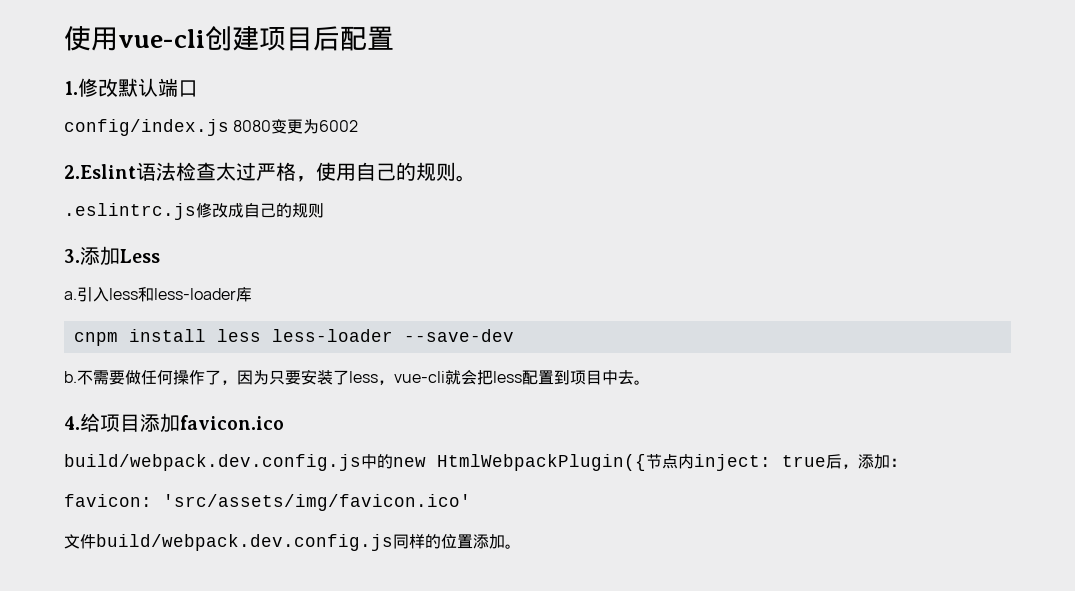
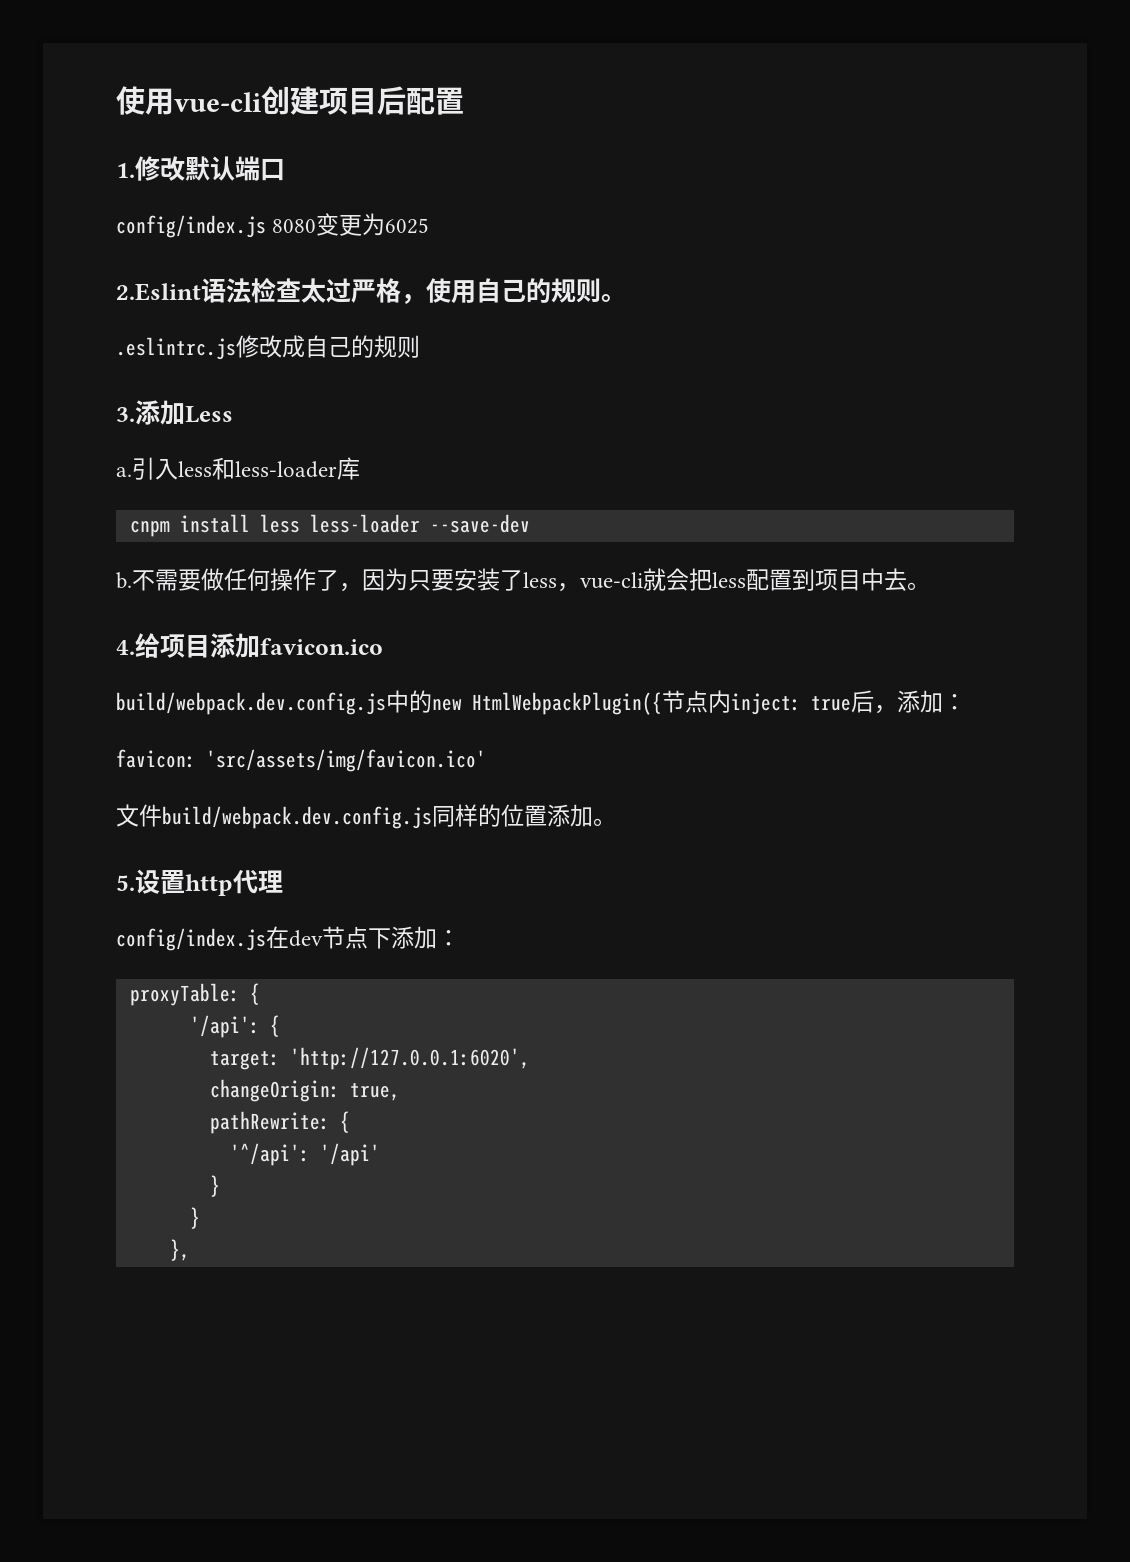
[319,120,359,132] 6002 -> [385,218,430,234] 6025
(521, 546) none -> [116,869,283,896] [116,926,460,951] [129,983,260,1006] [189,1015,280,1038] [209,1047,530,1070] [209,1079,400,1102] [209,1111,350,1134] [229,1143,380,1166] [209,1175,220,1197] [189,1207,200,1229] [169,1239,190,1261] // 5.设置http代理 // config/index.js在dev节点下添加： // proxyTable: { // '/api': { // target: 'http://127.0.0.1:6020', // changeOrigin: true, // pathRewrite: { // '^/api': '/api' // } // } // },

